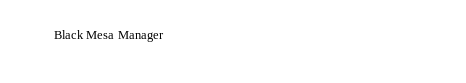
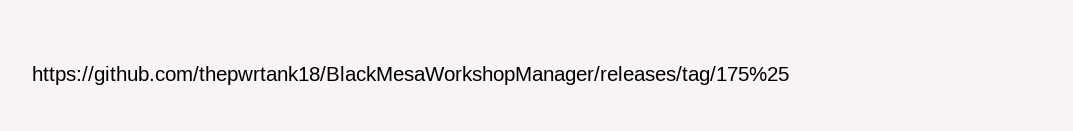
[54,30,164,42] Black Mesa Manager -> [32,66,789,85] https://github.com/thepwrtank18/BlackMesaWorkshopManager/releases/tag/175%25

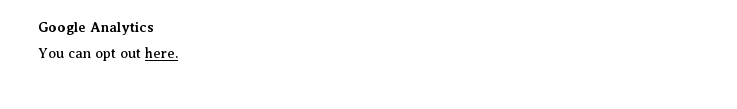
[32,66,789,85] https://github.com/thepwrtank18/BlackMesaWorkshopManager/releases/tag/175%25 -> [38,21,154,35] [38,47,178,61] Google Analytics // You can opt out here.

